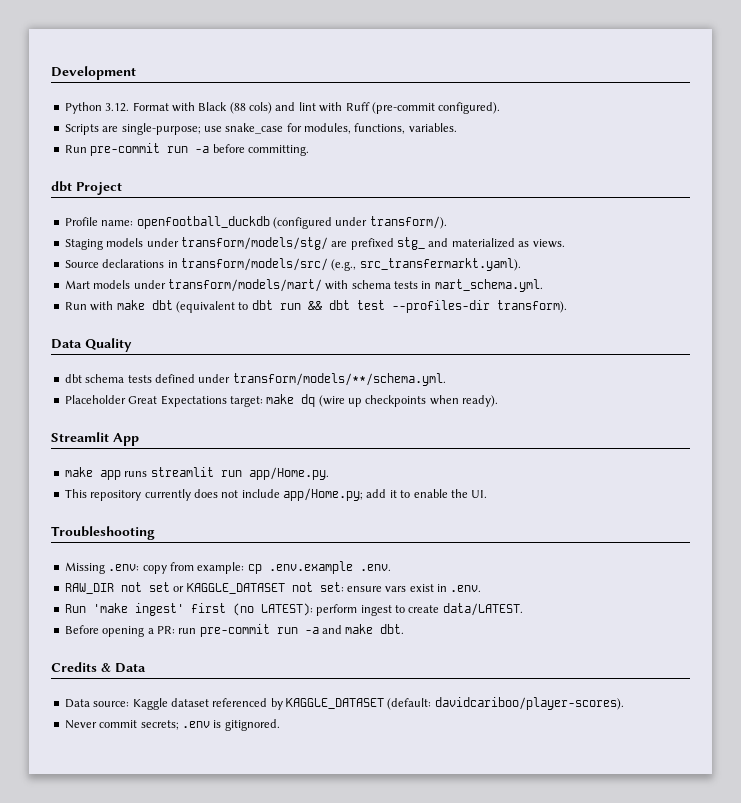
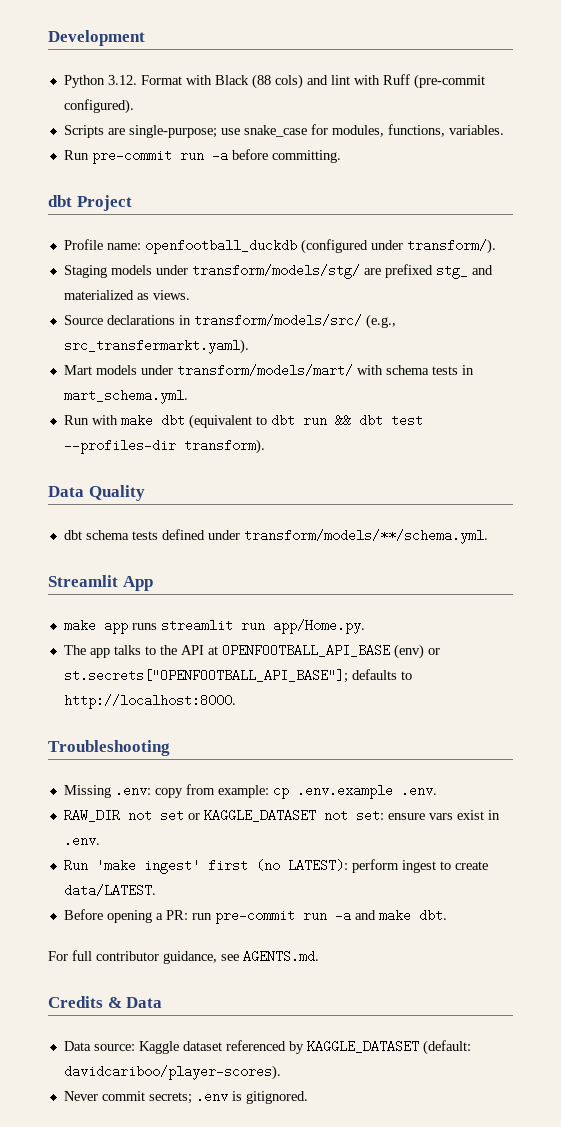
[64,394,499,407] // Placeholder Great Expectations target: make dq (wire up checkpoints when ready). -> (488, 536) none
[64,488,488,501] This repository currently does not include app/Home.py; add it to enable the UI. -> [63,644,440,659] [63,669,412,683] [63,694,236,709] The app talks to the API at OPENFOOTBALL_API_BASE (env) or st.secrets["OPENFOOTBALL_API_BASE"]; defaults to http://localhost:8000.
(405, 629) none -> [48,950,319,964] // For full contributor guidance, see AGENTS.md.

